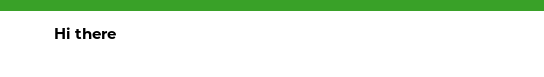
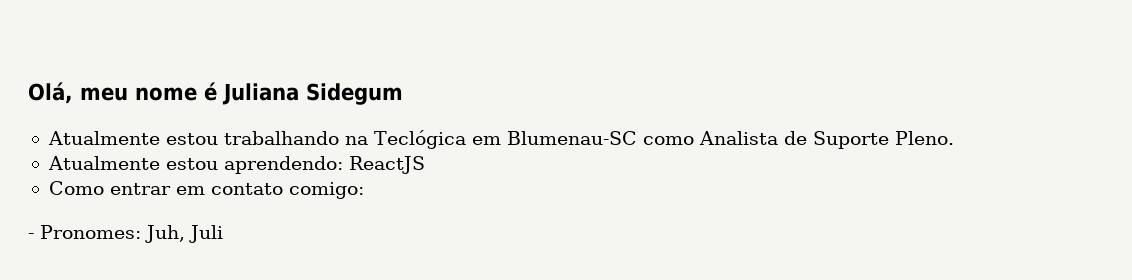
[54,27,117,39] Hi there -> [28,82,403,105] [47,130,954,149] [47,156,425,174] [48,181,364,199] [28,225,223,243] Olá, meu nome é Juliana Sidegum // Atualmente estou trabalhando na Teclógica em Blumenau-SC como Analista de Suporte Pleno. // Atualmente estou aprendendo: ReactJS // Como entrar em contato comigo: // - Pronomes: Juh, Juli

